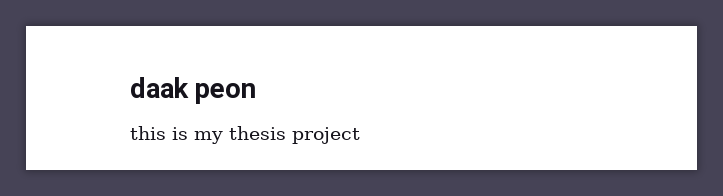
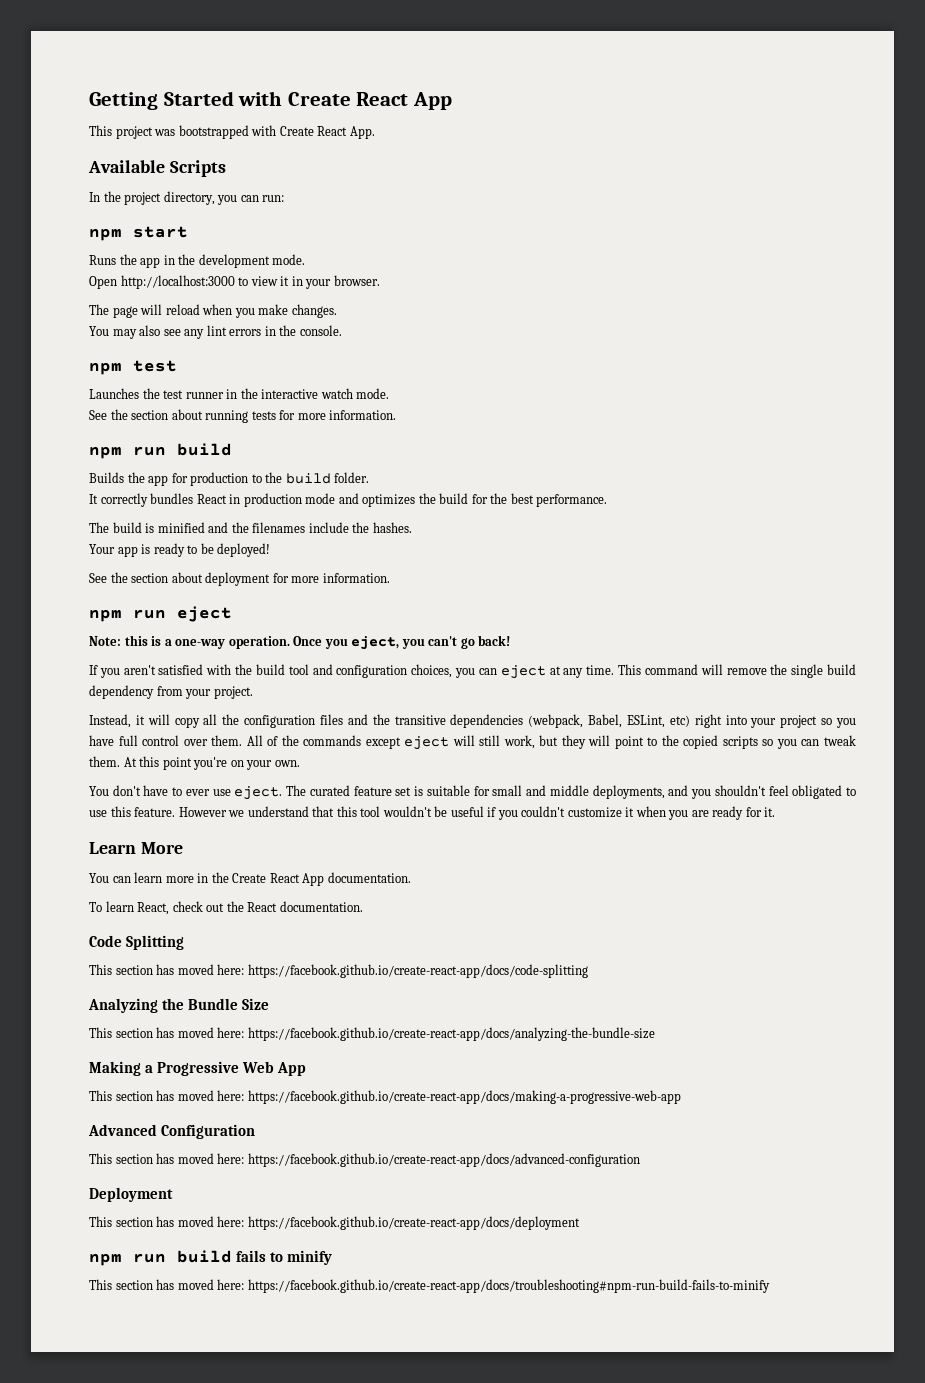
[130,77,257,104] [130,126,360,144] daak peon // this is my thesis project -> [89,91,452,110] [89,125,375,139] [88,160,226,177] [89,191,285,205] [89,226,188,241] [89,254,306,268] [89,275,380,289] [89,304,337,318] [89,325,342,339] [89,360,177,375] [89,388,390,399] [89,409,397,423] [89,443,232,459] [89,472,370,486] [89,493,608,507] [89,522,412,533] [89,543,271,557] [89,572,390,586] [89,606,232,622] [89,635,511,650] [89,664,857,679] [89,685,253,699] [89,714,857,728] [89,735,856,750] [89,756,300,770] [89,785,857,800] [89,806,776,820] [89,842,183,854] [89,872,411,886] [89,901,363,915] [89,935,185,950] [89,964,588,978] [88,998,270,1013] [89,1027,655,1041] [89,1061,307,1076] [89,1090,681,1104] [88,1124,256,1139] [89,1153,640,1167] [89,1187,173,1202] [89,1216,580,1230] [89,1250,333,1266] [89,1279,770,1293] Getting Started with Create React App // This project was bootstrapped with Create React App. // Available Scripts // In the project directory, you can run: // npm start // Runs the app in the development mode. // Open http://localhost:3000 to view it in your browser. // The page will reload when you make changes. // You may also see any lint errors in the console. // npm test // Launches the test runner in the interactive watch mode. // See the section about running tests for more information. // npm run build // Builds the app for production to the build folder. // It correctly bundles React in production mode and optimizes the build for the best performance. // The build is minified and the filenames include the hashes. // Your app is ready to be deployed! // See the section about deployment for more information. // npm run eject // Note: this is a one-way operation. Once you eject, you can't go back! // If you aren't satisfied with the build tool and configuration choices, you can eject at any time. This command will remove the single build dependency from your project. // Instead, it will copy all the configuration files and the transitive dependencies (webpack, Babel, ESLint, etc) right into your project so you have full control over them. All of the commands except eject will still work, but they will point to the copied scripts so you can tweak them. At this point you're on your own. // You don't have to ever use eject. The curated feature set is suitable for small and middle deployments, and you shouldn't feel obligated to use this feature. However we understand that this tool wouldn't be useful if you couldn't customize it when you are ready for it. // Learn More // You can learn more in the Create React App documentation. // To learn React, check out the React documentation. // Code Splitting // This section has moved here: https://facebook.github.io/create-react-app/docs/code-splitting // Analyzing the Bundle Size // This section has moved here: https://facebook.github.io/create-react-app/docs/analyzing-the-bundle-size // Making a Progressive Web App // This section has moved here: https://facebook.github.io/create-react-app/docs/making-a-progressive-web-app // Advanced Configuration // This section has moved here: https://facebook.github.io/create-react-app/docs/advanced-configuration // Deployment // This section has moved here: https://facebook.github.io/create-react-app/docs/deployment // npm run build fails to minify // This section has moved here: https://facebook.github.io/create-react-app/docs/troubleshooting#npm-run-build-fails-to-minify

